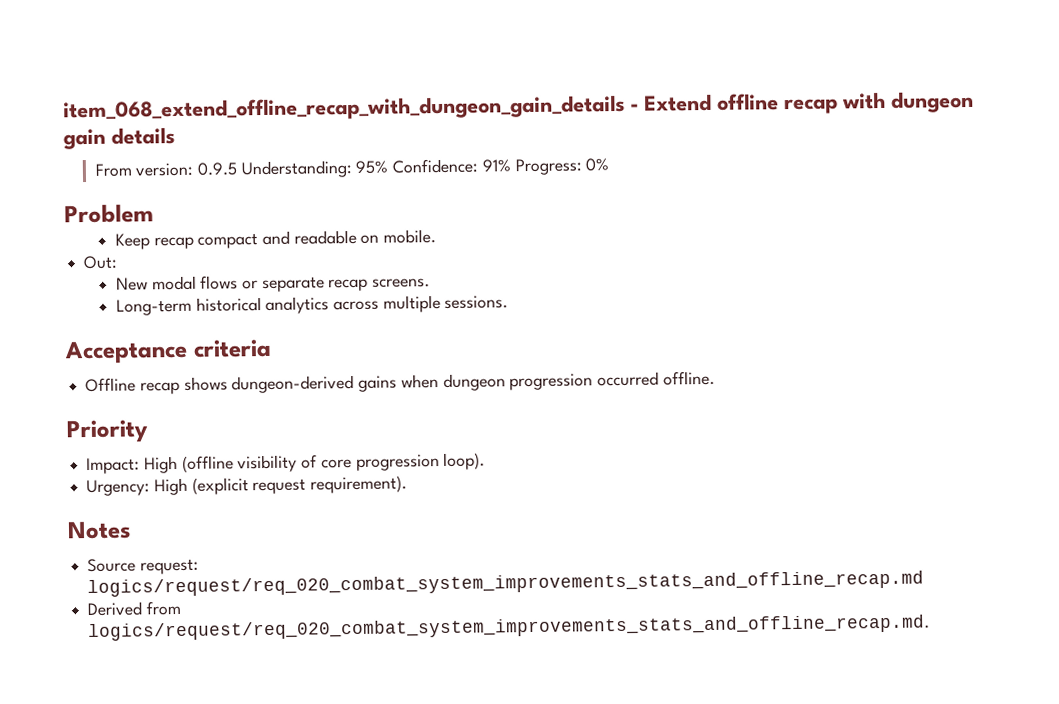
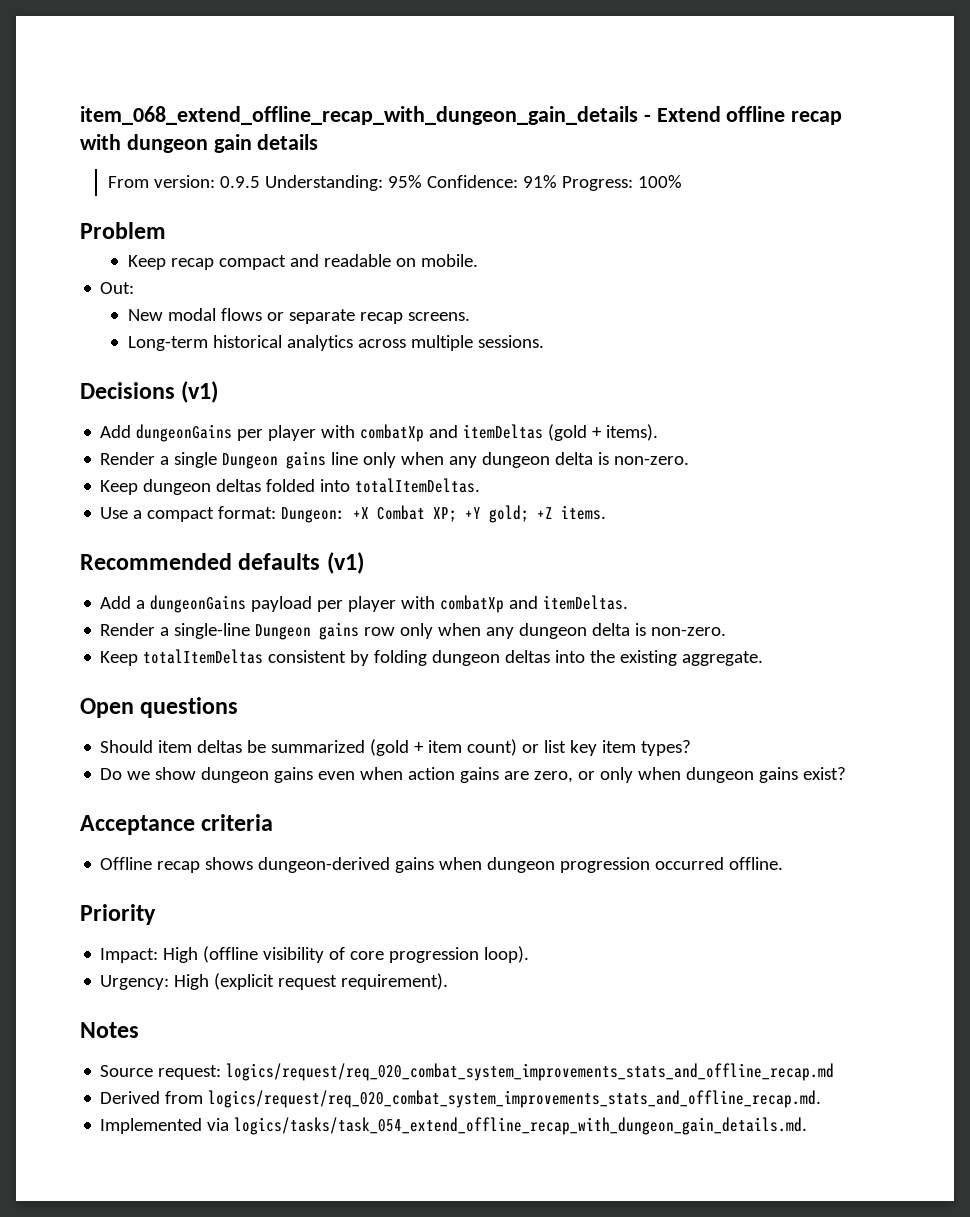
[585,158,610,172] 0% -> [637,175,682,188] 100%
(509, 302) none -> [80,381,219,403] [100,424,659,442] [100,451,690,469] [100,478,481,495] [100,505,607,523] [80,552,364,574] [100,595,629,613] [100,622,727,640] [100,649,764,666] [80,697,239,718] [100,739,692,756] [100,767,847,783] // Decisions (v1) // Add dungeonGains per player with combatXp and itemDeltas (gold + items). // Render a single Dungeon gains line only when any dungeon delta is non-zero. // Keep dungeon deltas folded into totalItemDeltas. // Use a compact format: Dungeon: +X Combat XP; +Y gold; +Z items. // Recommended defaults (v1) // Add a dungeonGains payload per player with combatXp and itemDeltas. // Render a single-line Dungeon gains row only when any dungeon delta is non-zero. // Keep totalItemDeltas consistent by folding dungeon deltas into the existing aggregate. // Open questions // Should item deltas be summarized (gold + item count) or list key item types? // Do we show dungeon gains even when action gains are zero, or only when dungeon gains exist?
(931, 628) none -> [100,1117,808,1135] // Implemented via logics/tasks/task_054_extend_offline_recap_with_dungeon_gain_details.md.

